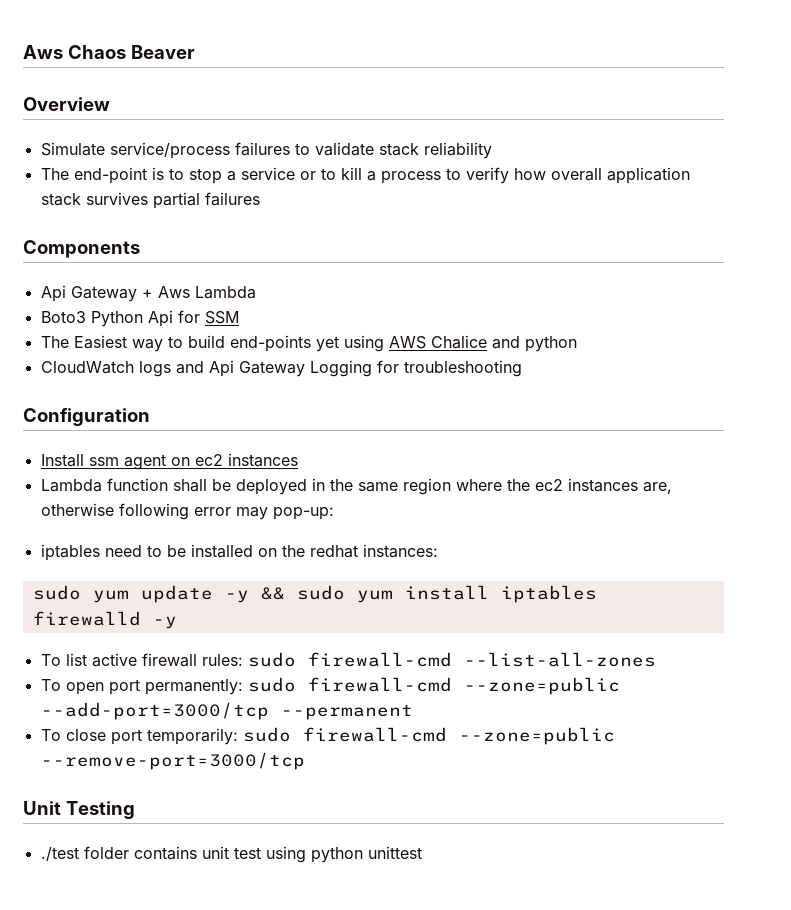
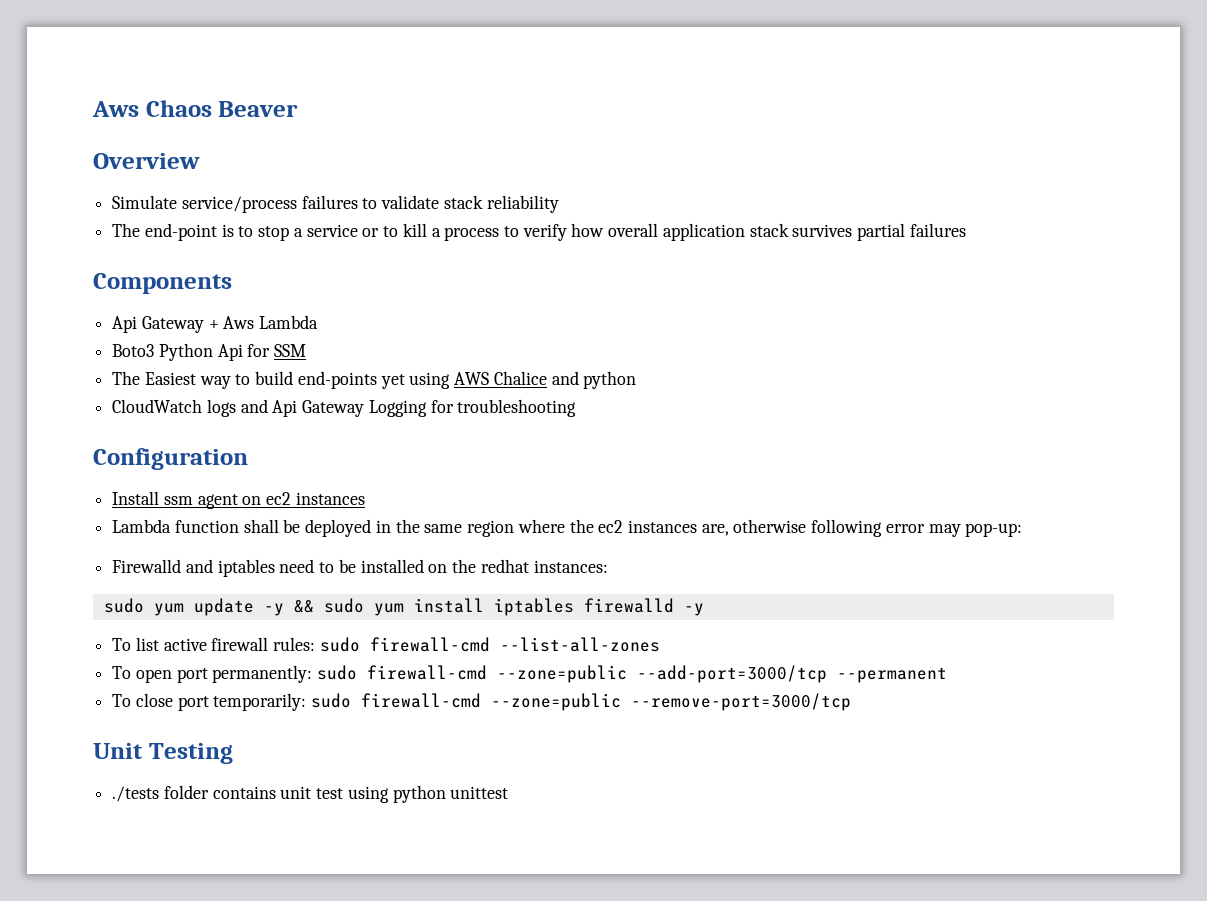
(334, 513) none -> [112,559,213,573] Firewalld and
[40,847,79,861] ./test -> [112,786,160,802] ./tests

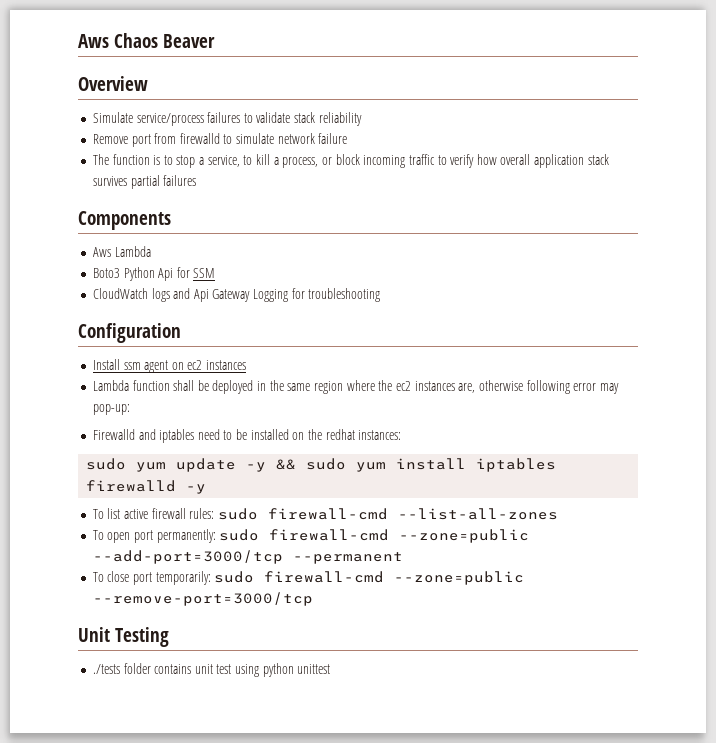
[112,223,217,241] // The end-point -> [92,133,348,147] [92,154,150,165] // Remove port from firewalld to simulate network failure // The function
[306,224,380,237] service or -> [207,155,240,167] service,
[444,227,500,241] process -> [282,154,435,168] process, or block incoming traffic
[112,316,219,333] Api Gateway + -> (171, 220) none
[112,371,637,389] // The Easiest way to build end-points yet using AWS Chalice and python -> (216, 273) none

